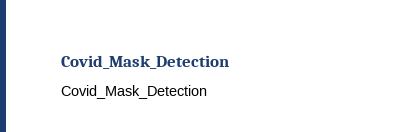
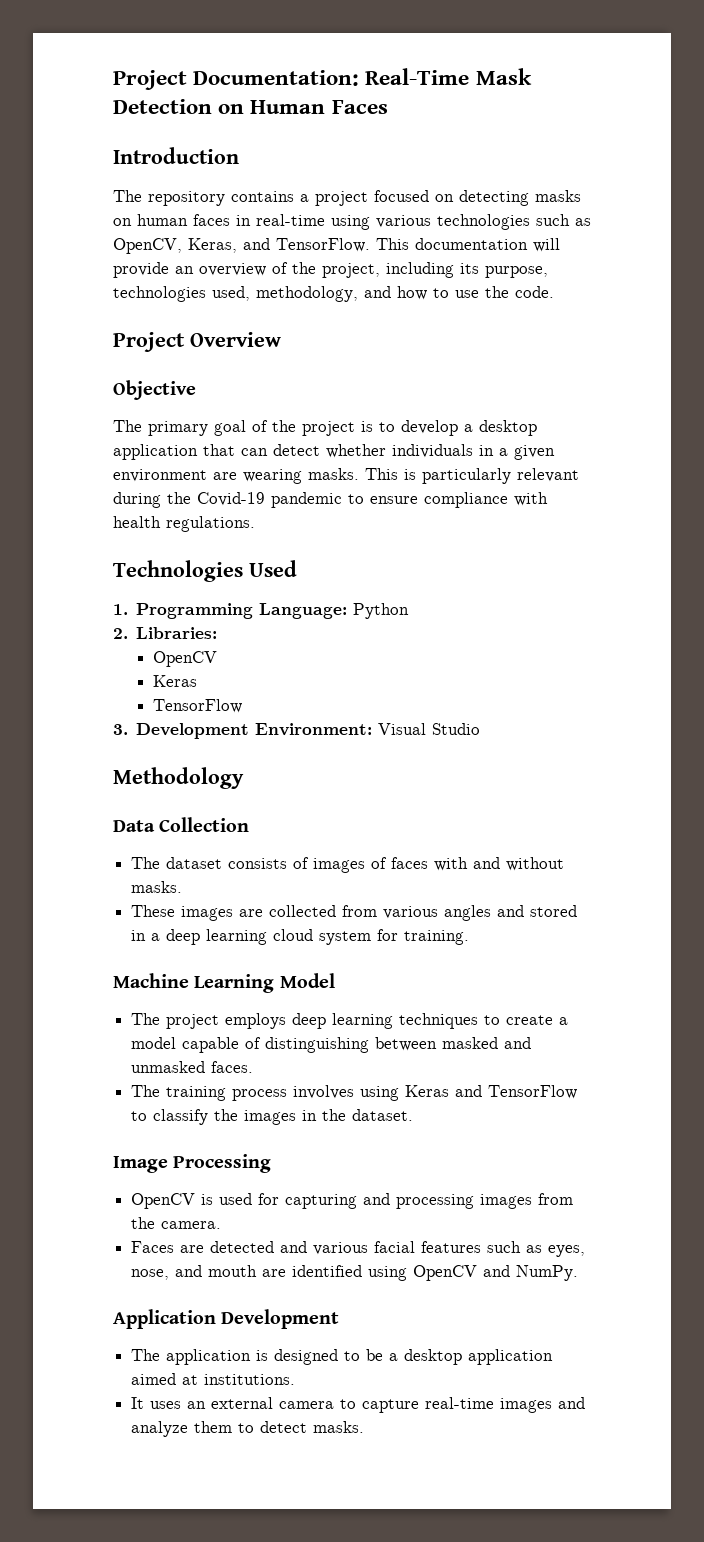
[61,55,229,69] [61,85,207,99] Covid_Mask_Detection // Covid_Mask_Detection -> [113,68,532,90] [113,99,388,114] [113,147,239,164] [113,190,581,206] [113,214,591,230] [113,238,560,254] [113,262,548,278] [113,286,554,302] [113,332,281,352] [113,380,196,400] [113,420,537,436] [113,444,555,460] [113,468,579,484] [113,492,548,508] [113,516,255,532] [113,560,297,582] [113,603,410,619] [113,627,218,639] [152,651,217,667] [152,675,197,687] [152,699,242,713] [113,723,481,739] [113,767,244,789] [113,817,250,832] [131,857,565,873] [131,881,183,893] [131,905,578,921] [131,929,470,945] [113,973,335,993] [131,1013,569,1029] [131,1037,532,1053] [131,1061,254,1073] [131,1085,578,1101] [131,1109,414,1125] [113,1154,272,1173] [131,1193,574,1209] [131,1217,222,1229] [131,1241,586,1257] [131,1265,579,1281] [113,1309,340,1329] [131,1349,554,1365] [131,1373,296,1385] [131,1397,586,1413] [131,1421,365,1437] Project Documentation: Real-Time Mask Detection on Human Faces // Introduction // The repository contains a project focused on detecting masks on human faces in real-time using various technologies such as OpenCV, Keras, and TensorFlow. This documentation will provide an overview of the project, including its purpose, technologies used, methodology, and how to use the code. // Project Overview // Objective // The primary goal of the project is to develop a desktop application that can detect whether individuals in a given environment are wearing masks. This is particularly relevant during the Covid-19 pandemic to ensure compliance with health regulations. // Technologies Used // 1. Programming Language: Python // 2. Libraries: // OpenCV // Keras // TensorFlow // 3. Development Environment: Visual Studio // Methodology // Data Collection // The dataset consists of images of faces with and without masks. // These images are collected from various angles and stored in a deep learning cloud system for training. // Machine Learning Model // The project employs deep learning techniques to create a model capable of distinguishing between masked and unmasked faces. // The training process involves using Keras and TensorFlow to classify the images in the dataset. // Image Processing // OpenCV is used for capturing and processing images from the camera. // Faces are detected and various facial features such as eyes, nose, and mouth are identified using OpenCV and NumPy. // Application Development // The application is designed to be a desktop application aimed at institutions. // It uses an external camera to capture real-time images and analyze them to detect masks.

